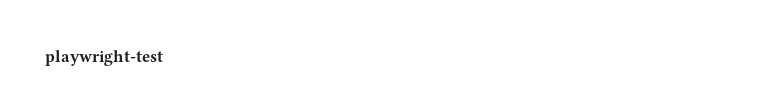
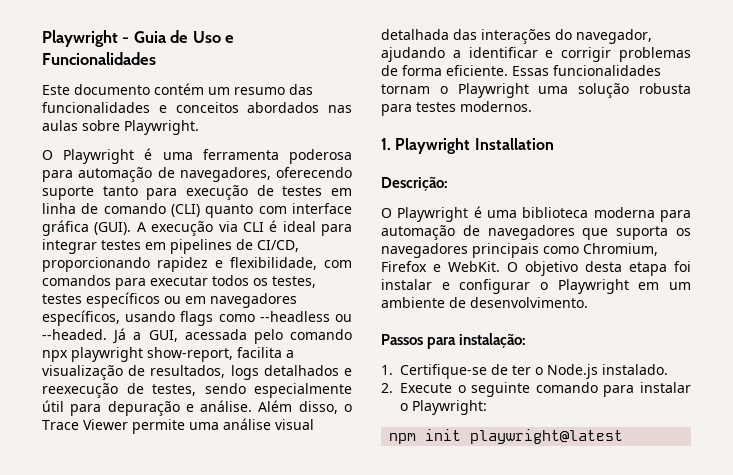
[45,50,163,66] playwright-test -> [42,30,235,47] [42,52,156,65] [42,83,313,95] [42,102,352,113] [42,120,199,135] [42,148,352,164] [42,167,352,182] [42,185,352,200] [42,203,352,218] [42,220,352,236] [42,239,299,254] [42,257,352,272] [42,275,316,290] [42,292,297,308] [42,310,352,326] [42,328,352,344] [42,347,294,362] [42,365,352,380] [42,383,352,398] [42,400,352,416] [42,418,314,434] [381,29,652,44] [381,47,691,62] [381,65,661,76] [381,83,691,98] [381,101,532,116] [381,138,554,154] [381,176,447,191] [381,206,691,222] [381,225,691,240] [381,243,658,258] [381,261,691,276] [381,279,691,294] [381,297,588,308] [381,333,526,349] [381,364,668,379] [381,382,691,397] [400,400,487,415] [389,429,624,444] Playwright - Guia de Uso e Funcionalidades // Este documento contém um resumo das funcionalidades e conceitos abordados nas aulas sobre Playwright. // O Playwright é uma ferramenta poderosa para automação de navegadores, oferecendo suporte tanto para execução de testes em linha de comando (CLI) quanto com interface gráfica (GUI). A execução via CLI é ideal para integrar testes em pipelines de CI/CD, proporcionando rapidez e flexibilidade, com comandos para executar todos os testes, testes específicos ou em navegadores específicos, usando flags como --headless ou --headed. Já a GUI, acessada pelo comando npx playwright show-report, facilita a visualização de resultados, logs detalhados e reexecução de testes, sendo especialmente útil para depuração e análise. Além disso, o Trace Viewer permite uma análise visual detalhada das interações do navegador, ajudando a identificar e corrigir problemas de forma eficiente. Essas funcionalidades tornam o Playwright uma solução robusta para testes modernos. // 1. Playwright Installation // Descrição: // O Playwright é uma biblioteca moderna para automação de navegadores que suporta os navegadores principais como Chromium, Firefox e WebKit. O objetivo desta etapa foi instalar e configurar o Playwright em um ambiente de desenvolvimento. // Passos para instalação: // 1. Certifique-se de ter o Node.js instalado. // 2. Execute o seguinte comando para instalar o Playwright: // npm init playwright@latest

